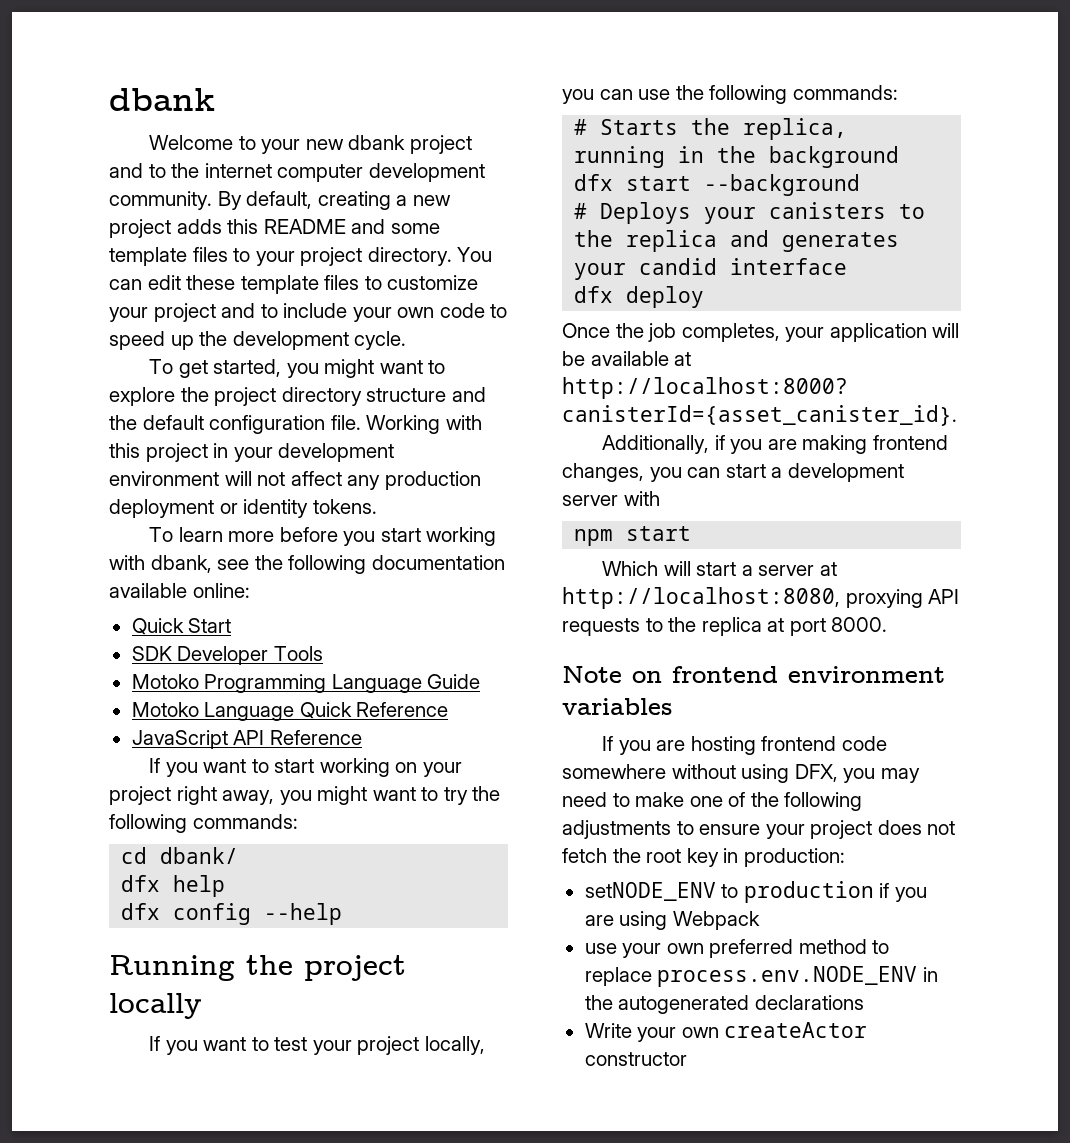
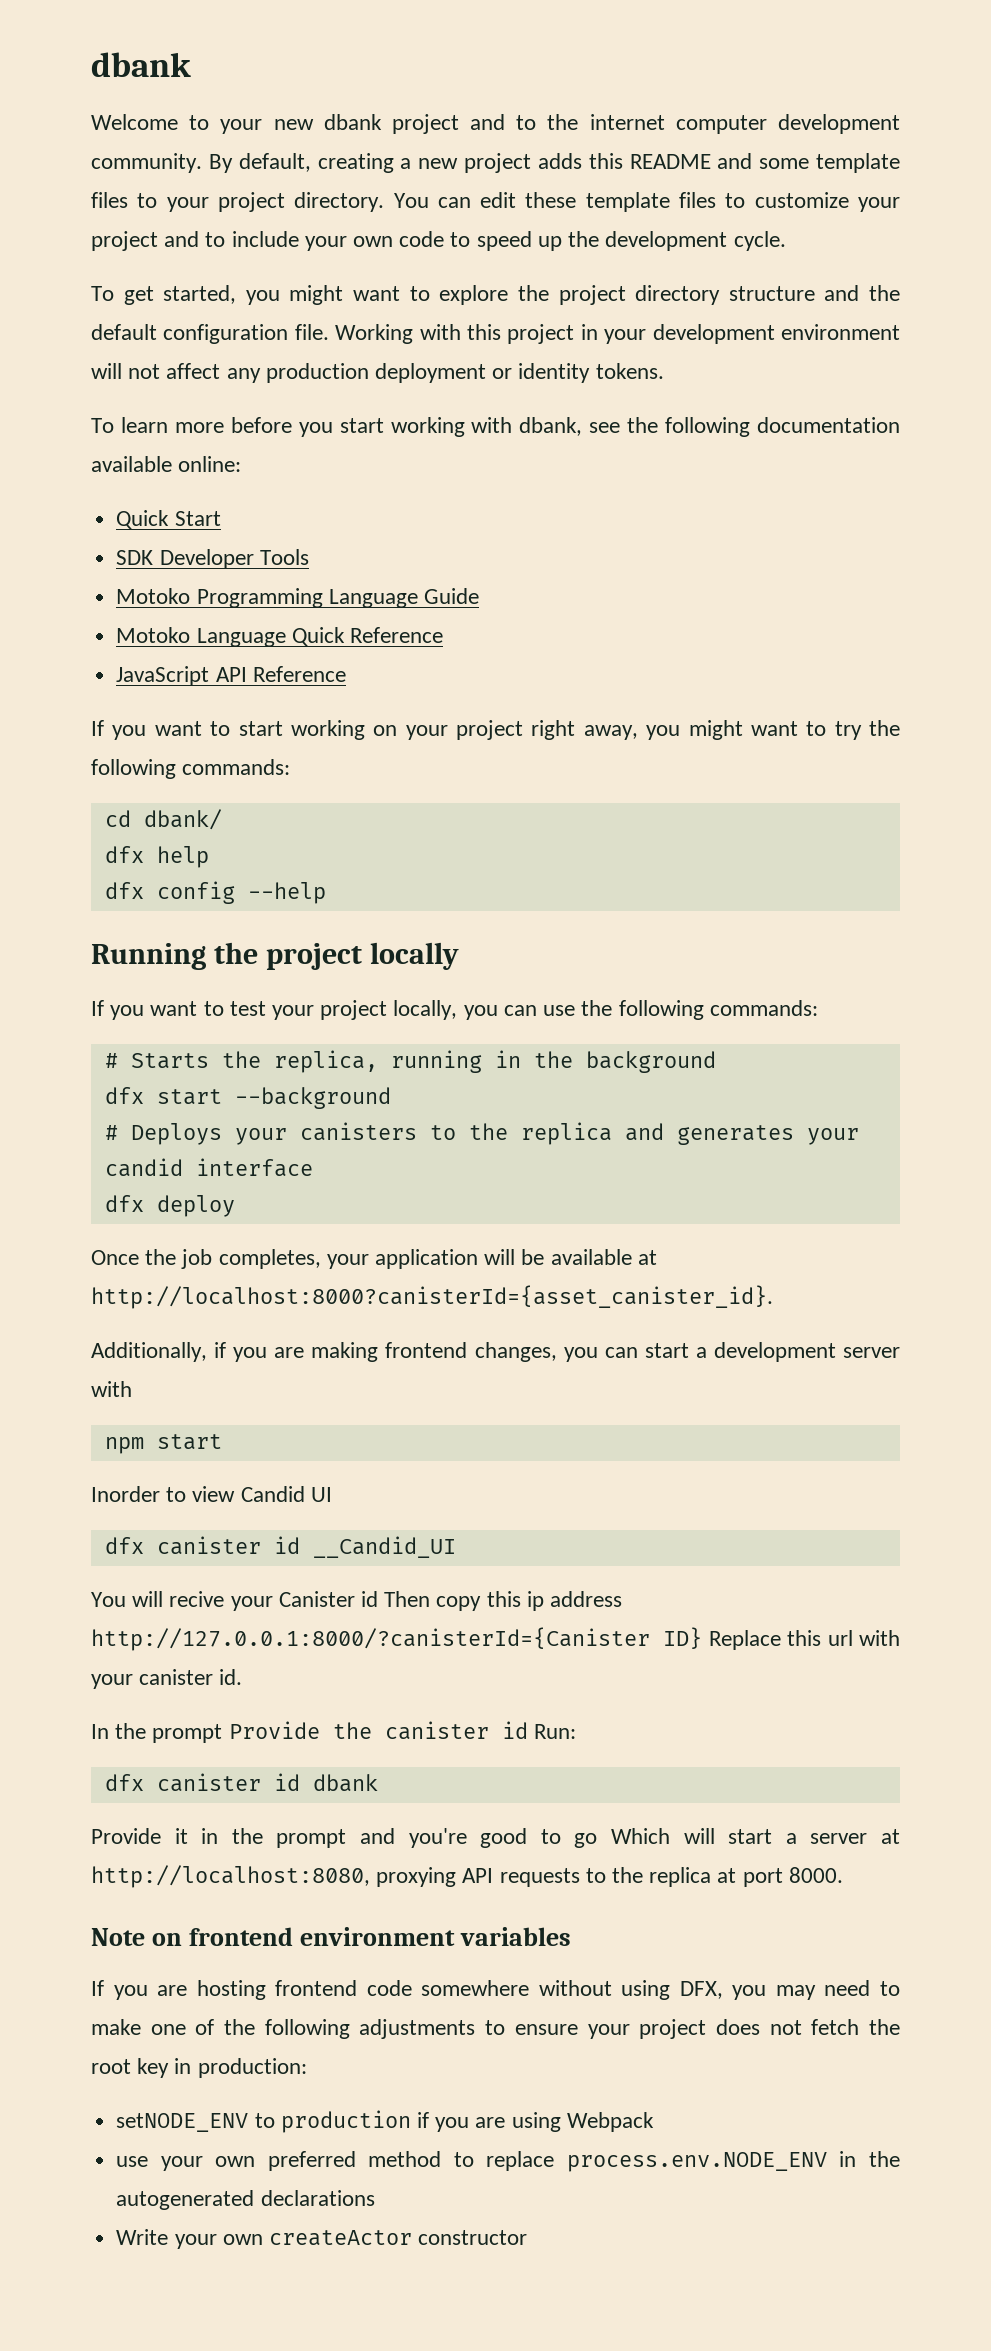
(692, 533) none -> [91,1486,332,1502] [104,1536,456,1558] [91,1591,623,1611] [91,1627,900,1651] [91,1669,243,1689] [91,1721,576,1743] [104,1773,378,1792] [91,1828,598,1848] Inorder to view Candid UI // dfx canister id __Candid_UI // You will recive your Canister id Then copy this ip address http://127.0.0.1:8000/?canisterId={Canister ID} Replace this url with your canister id. // In the prompt Provide the canister id Run: // dfx canister id dbank // Provide it in the prompt and you're good to go

